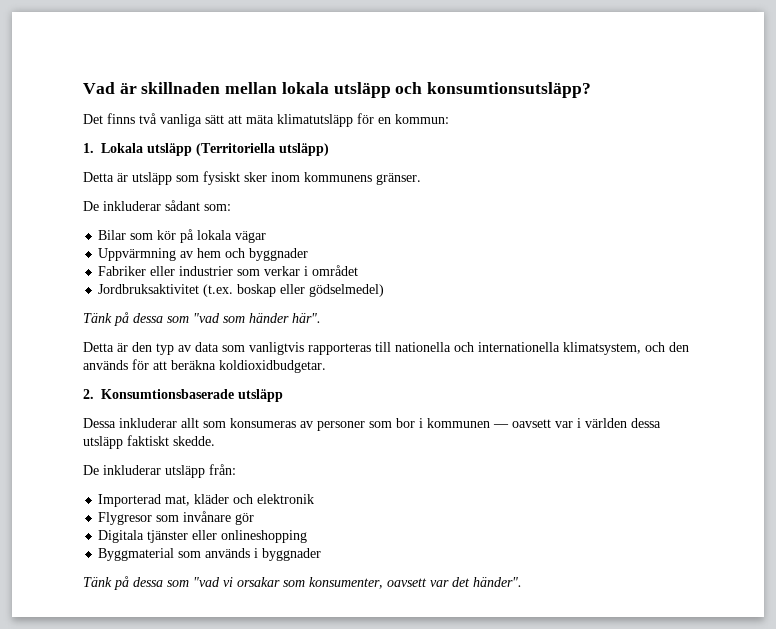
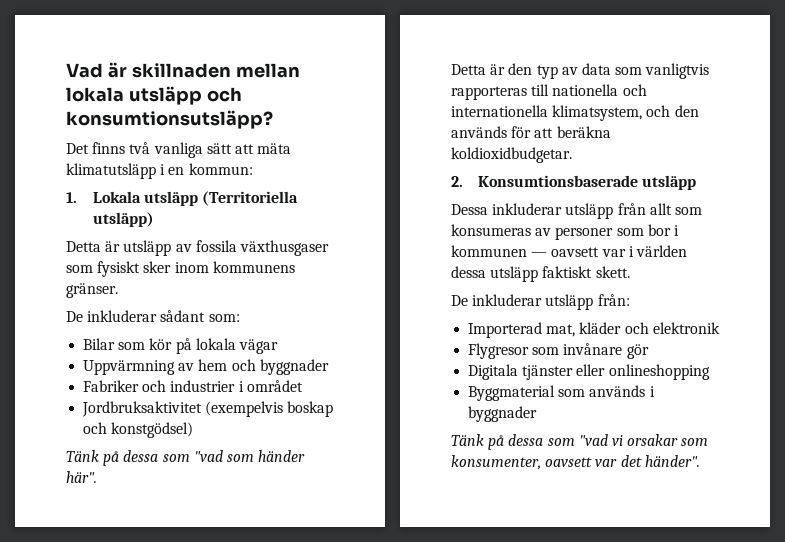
[357,113,374,124] för -> [160,164,166,175] i
(172, 178) none -> [175,240,329,256] av fossila växthusgaser
[150,266,301,276] eller industrier som verkar -> [142,380,236,392] och industrier
[203,284,385,297] (t.ex. boskap eller gödselmedel) -> [205,401,334,417] [83,422,194,438] (exempelvis boskap och konstgödsel)
(177, 423) none -> [565,203,646,219] utsläpp från
[173,436,215,446] skedde. -> [595,266,630,278] skett.

